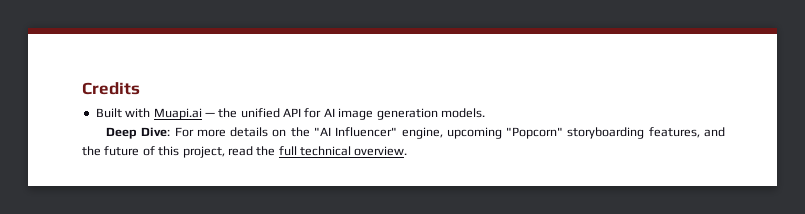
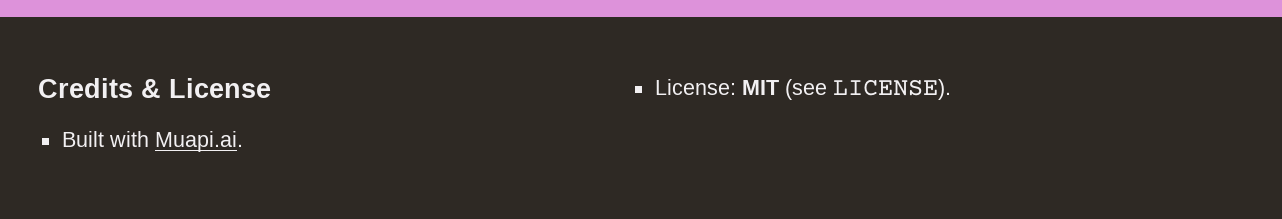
(140, 88) none -> [141,78,271,98] & License
[153,108,485,120] [106,127,725,139] [82,146,408,158] Muapi.ai — the unified API for AI image generation models. // Deep Dive: For more details on the "AI Influencer" engine, upcoming "Popcorn" storyboarding features, and the future of this project, read the full technical overview. -> [154,131,243,152] [654,79,951,100] Muapi.ai. // License: MIT (see LICENSE).

